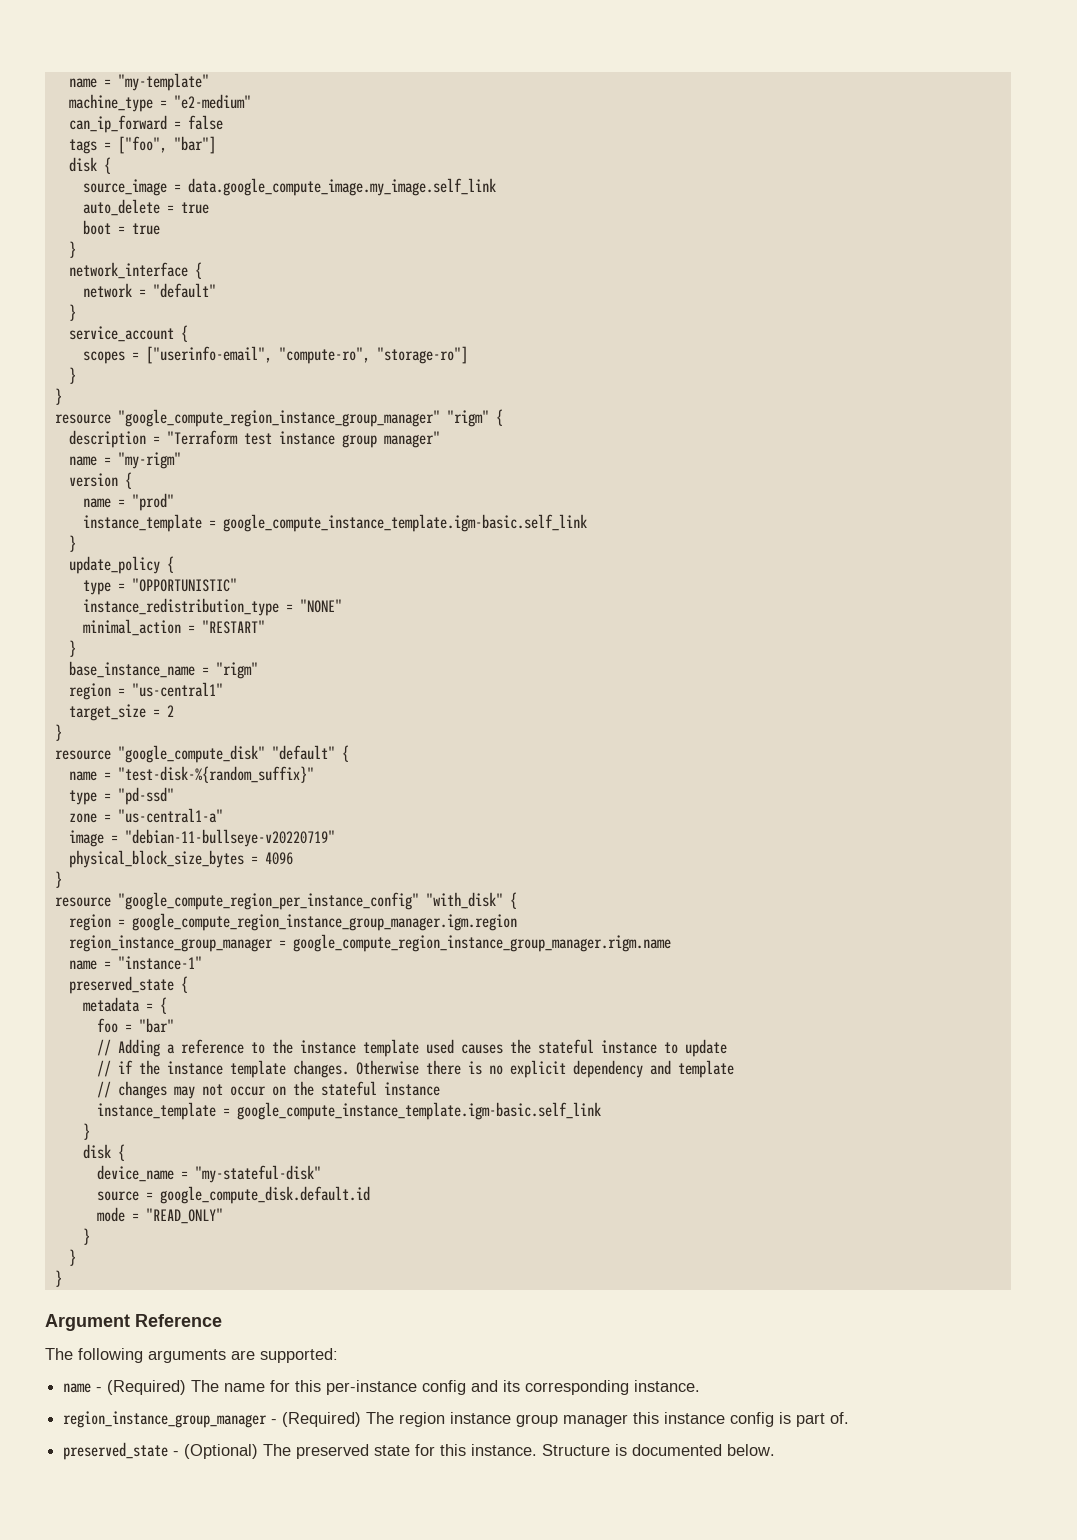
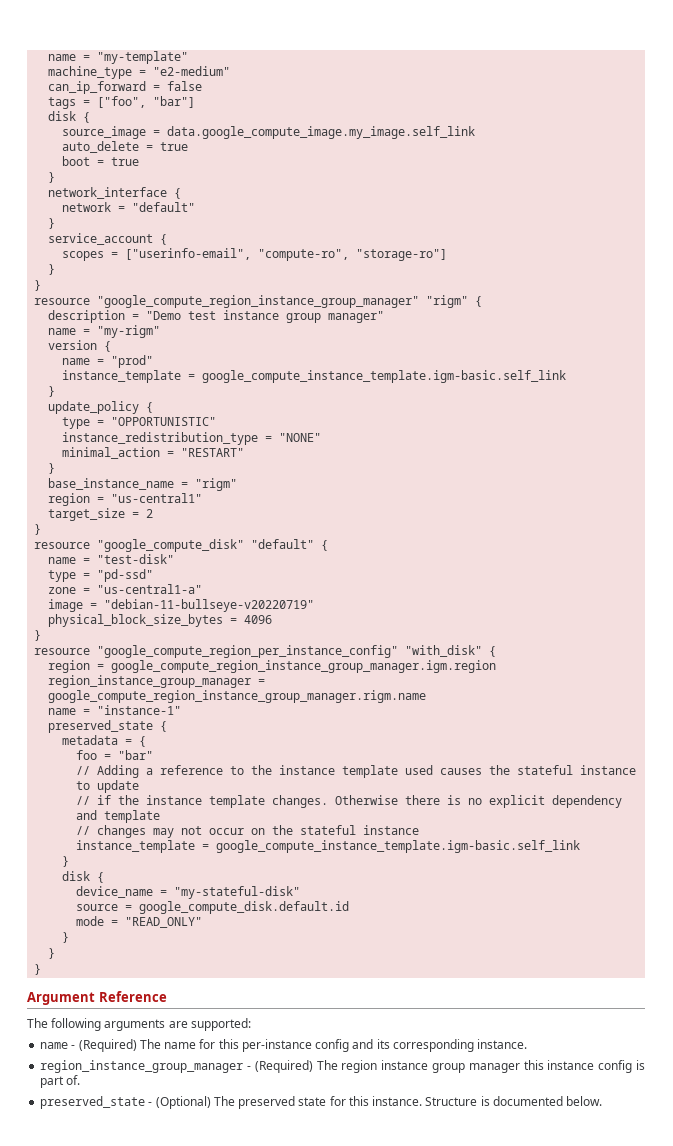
[166,430,238,445] "Terraform -> [146,311,182,320] "Demo
[117,766,314,783] "test-disk-%{random_suffix}" -> [97,554,175,564] "test-disk"

